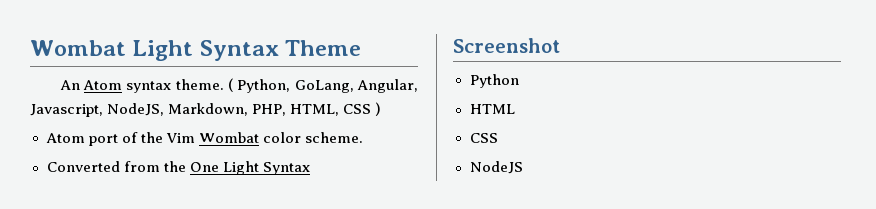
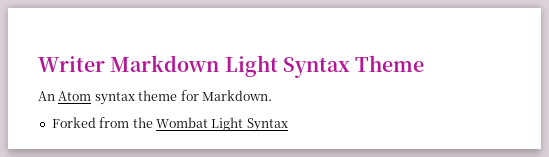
[30,40,126,56] Wombat -> [38,55,220,72] Writer Markdown
[175,78,419,93] [30,102,382,117] [45,132,363,146] [46,161,120,172] theme. ( Python, GoLang, Angular, Javascript, NodeJS, Markdown, PHP, HTML, CSS ) // Atom port of the Vim Wombat color scheme. // Converted -> [138,90,272,101] [51,117,96,128] theme for Markdown. // Forked
[189,161,310,175] [453,38,560,53] [469,74,519,88] [469,104,515,114] [469,133,498,143] [469,161,523,174] One Light Syntax // Screenshot // Python // HTML // CSS // NodeJS -> [155,117,288,132] Wombat Light Syntax

